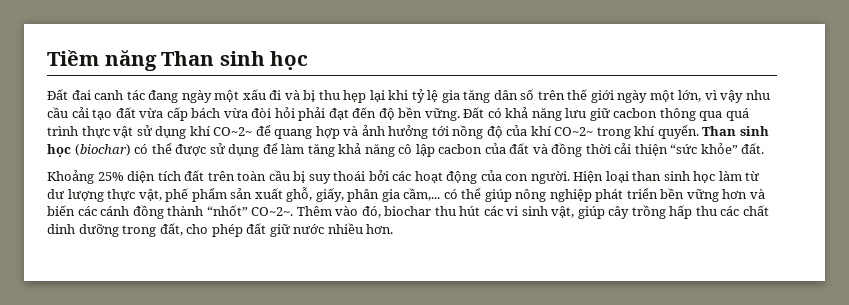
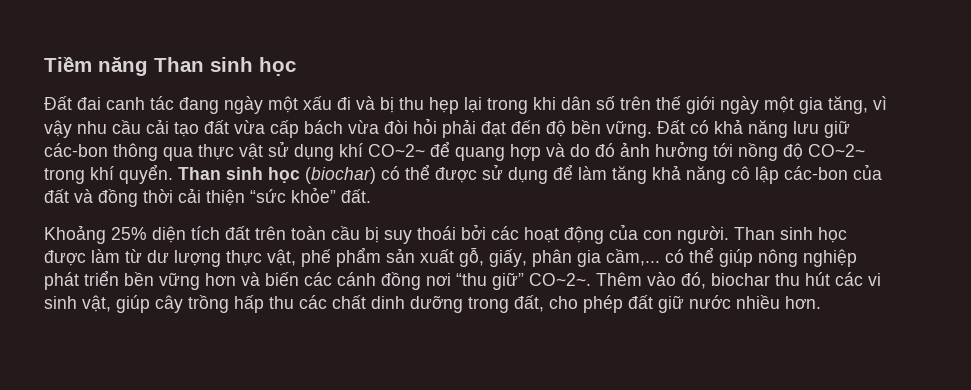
[388,89,491,103] khi tỷ lệ gia tăng -> [487,97,556,114] trong khi
[678,90,702,102] lớn, -> [799,96,868,114] gia tăng,
[613,108,658,118] cacbon -> [44,143,108,157] các-bon
[725,108,749,121] [47,126,78,136] quá trình -> (193, 154) none
(359, 131) none -> [570,143,615,157] do đó
[506,125,552,136] của khí -> (803, 151) none
[438,144,483,154] cacbon -> [784,166,848,180] các-bon
[573,171,716,183] Hiện loại than sinh học -> [734,227,847,243] [44,250,86,266] Than sinh học được
[286,187,313,202] ghỗ, -> [459,247,484,267] gỗ,
[167,205,248,216] thành “nhốt” -> [426,272,524,290] nơi “thu giữ”

